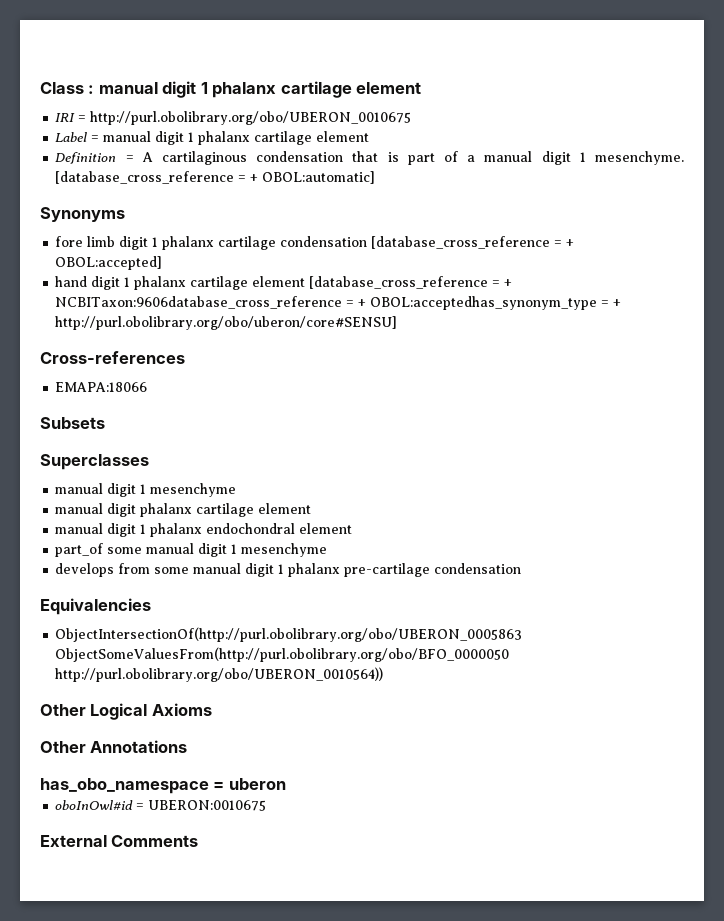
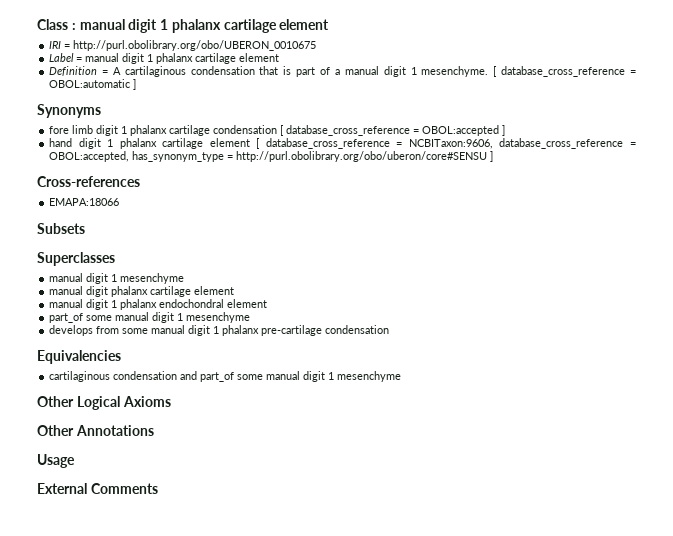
[55,171,376,184] [database_cross_reference = + OBOL:automatic] -> [493,66,636,77] [49,79,137,90] [ database_cross_reference = OBOL:automatic ]
[371,236,575,249] [55,256,163,270] [database_cross_reference = + OBOL:accepted] -> [280,125,506,136] [ database_cross_reference = OBOL:accepted ]
[309,276,513,289] [55,296,622,310] [55,316,398,330] [database_cross_reference = + NCBITaxon:9606database_cross_reference = + OBOL:acceptedhas_synonym_type = + http://purl.obolibrary.org/obo/uberon/core#SENSU] -> [256,138,636,149] [49,151,494,162] [ database_cross_reference = NCBITaxon:9606, database_cross_reference = OBOL:accepted, has_synonym_type = http://purl.obolibrary.org/obo/uberon/core#SENSU ]
[55,627,523,642] [55,647,510,662] [55,667,384,682] ObjectIntersectionOf(http://purl.obolibrary.org/obo/UBERON_0005863 ObjectSomeValuesFrom(http://purl.obolibrary.org/obo/BFO_0000050 http://purl.obolibrary.org/obo/UBERON_0010564)) -> [49,371,402,382] cartilaginous condensation and part_of some manual digit 1 mesenchyme
[40,778,286,794] [55,800,267,811] has_obo_namespace = uberon // oboInOwl#id = UBERON:0010675 -> [37,454,75,468] Usage

